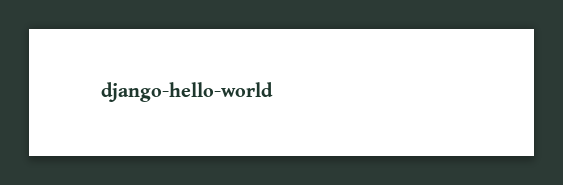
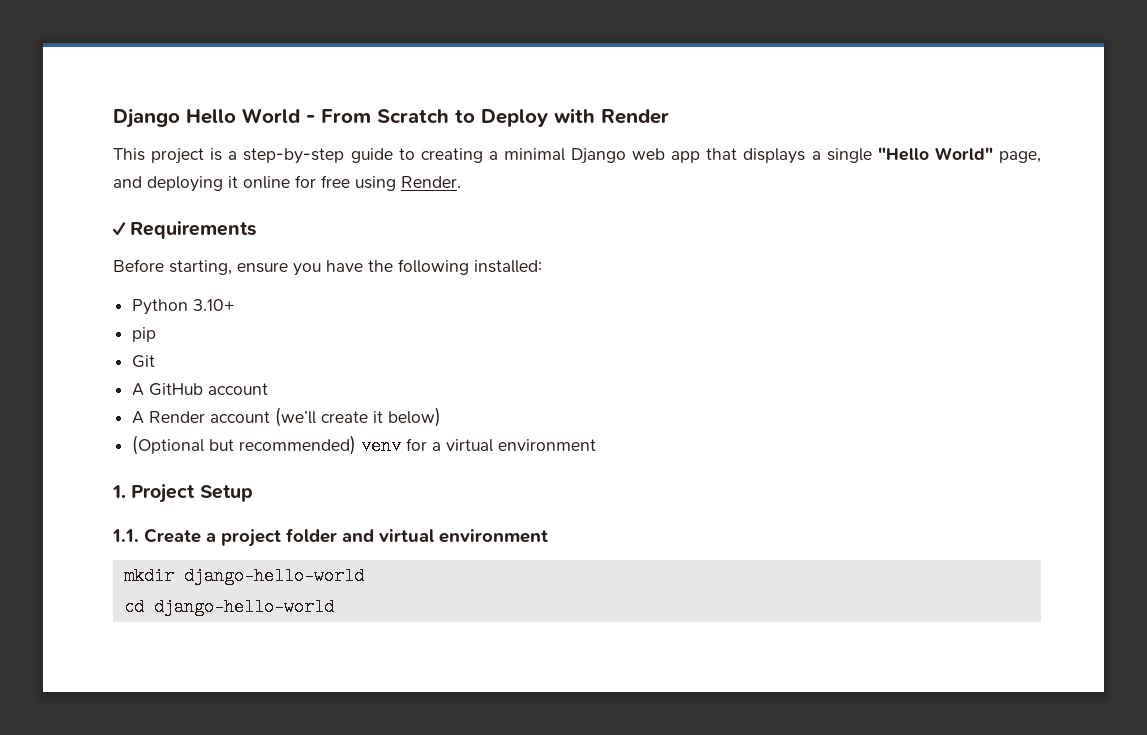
[101,82,273,102] django-hello-world -> [113,108,669,128] [113,147,1041,164] [113,175,461,192] [113,221,257,239] [113,259,542,276] [132,299,236,315] [132,327,157,342] [132,355,156,368] [132,383,269,396] [132,407,442,427] [132,435,597,455] [112,484,253,503] [112,528,548,547] [123,567,364,585] [123,598,334,616] Django Hello World - From Scratch to Deploy with Render // This project is a step-by-step guide to creating a minimal Django web app that displays a single "Hello World" page, and deploying it online for free using Render. // ✓ Requirements // Before starting, ensure you have the following installed: // Python 3.10+ // pip // Git // A GitHub account // A Render account (we’ll create it below) // (Optional but recommended) venv for a virtual environment // 1. Project Setup // 1.1. Create a project folder and virtual environment // mkdir django-hello-world // cd django-hello-world

